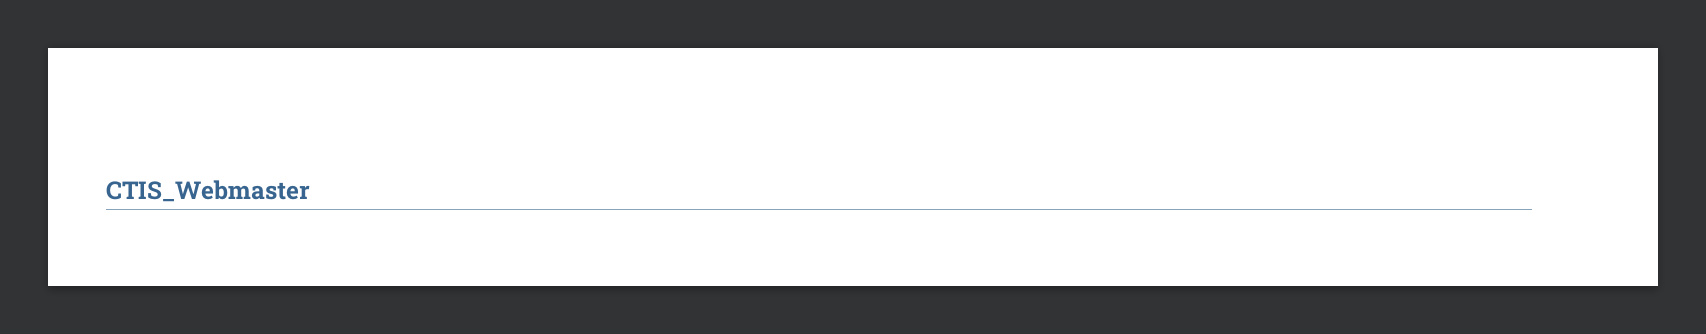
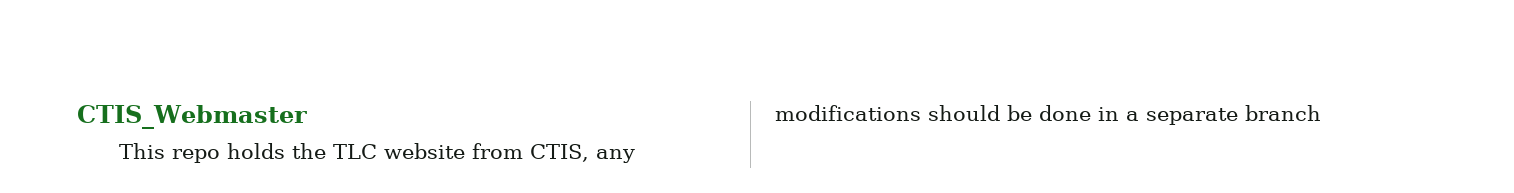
(310, 191) none -> [118,143,635,163] [775,105,1321,125] // This repo holds the TLC website from CTIS, any modifications should be done in a separate branch

